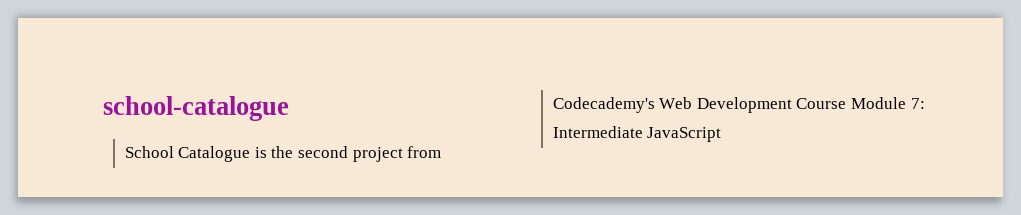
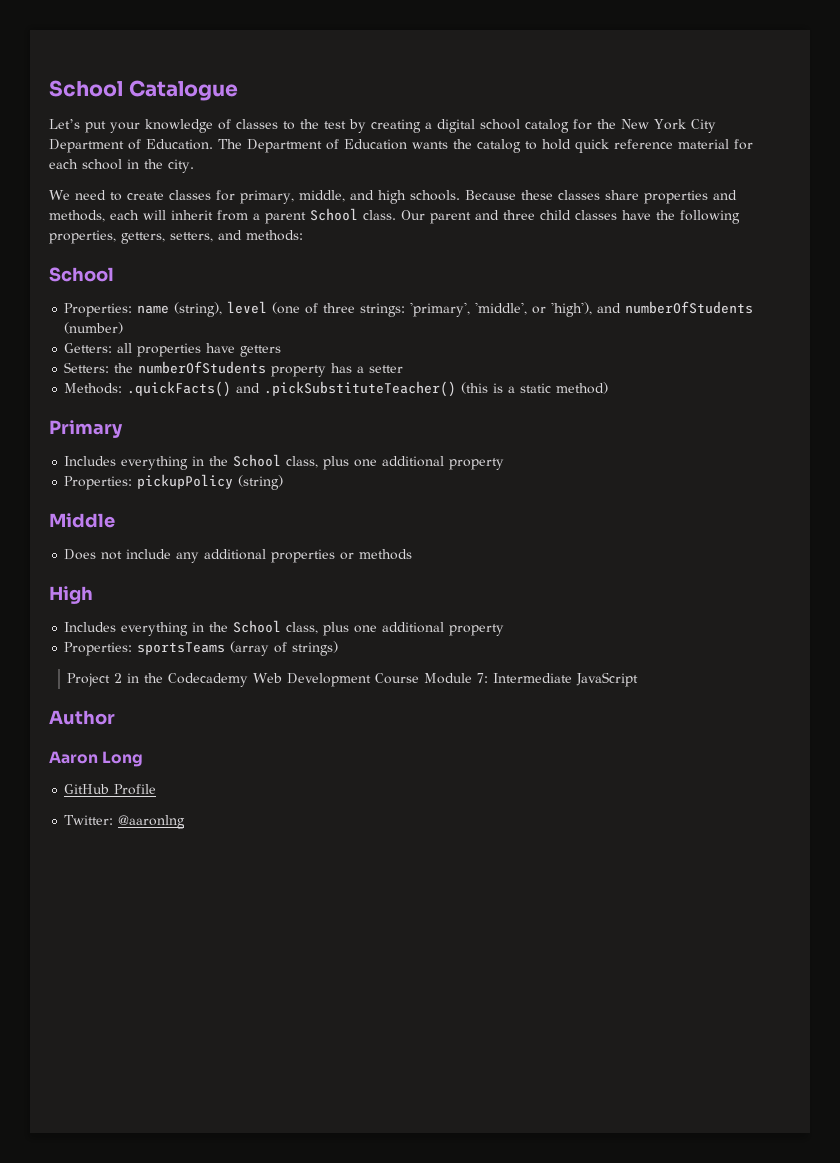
[103,96,289,121] [124,146,442,162] [552,97,655,113] school-catalogue // School Catalogue is the second project from Codecademy's -> [49,80,238,101] [49,119,716,133] [49,139,753,153] [49,159,194,173] [49,190,737,204] [49,208,740,224] [49,230,303,244] [49,267,114,282] [64,301,754,317] [64,322,124,334] [64,343,282,357] [64,361,404,377] [64,381,609,397] [49,420,123,438] [64,454,505,470] [64,474,284,490] [49,513,115,528] [64,549,413,563] [49,586,93,604] [64,620,505,636] [64,641,339,656] [67,673,249,687] School Catalogue // Let’s put your knowledge of classes to the test by creating a digital school catalog for the New York City Department of Education. The Department of Education wants the catalog to hold quick reference material for each school in the city. // We need to create classes for primary, middle, and high schools. Because these classes share properties and methods, each will inherit from a parent School class. Our parent and three child classes have the following properties, getters, setters, and methods: // School // Properties: name (string), level (one of three strings: 'primary', 'middle', or 'high'), and numberOfStudents (number) // Getters: all properties have getters // Setters: the numberOfStudents property has a setter // Methods: .quickFacts() and .pickSubstituteTeacher() (this is a static method) // Primary // Includes everything in the School class, plus one additional property // Properties: pickupPolicy (string) // Middle // Does not include any additional properties or methods // High // Includes everything in the School class, plus one additional property // Properties: sportsTeams (array of strings) // Project 2 in the Codecademy
(722, 134) none -> [49,710,115,725] [49,751,144,767] [64,784,157,795] [64,815,186,829] // Author // Aaron Long // GitHub Profile // Twitter: @aaronlng

